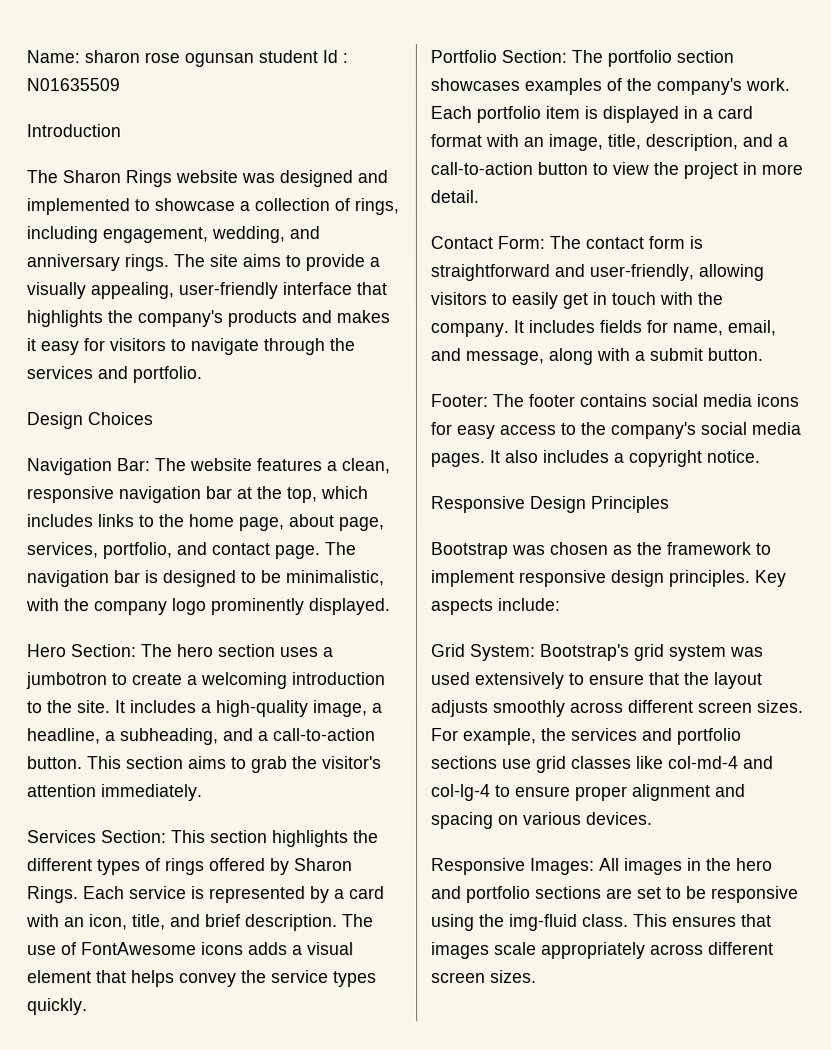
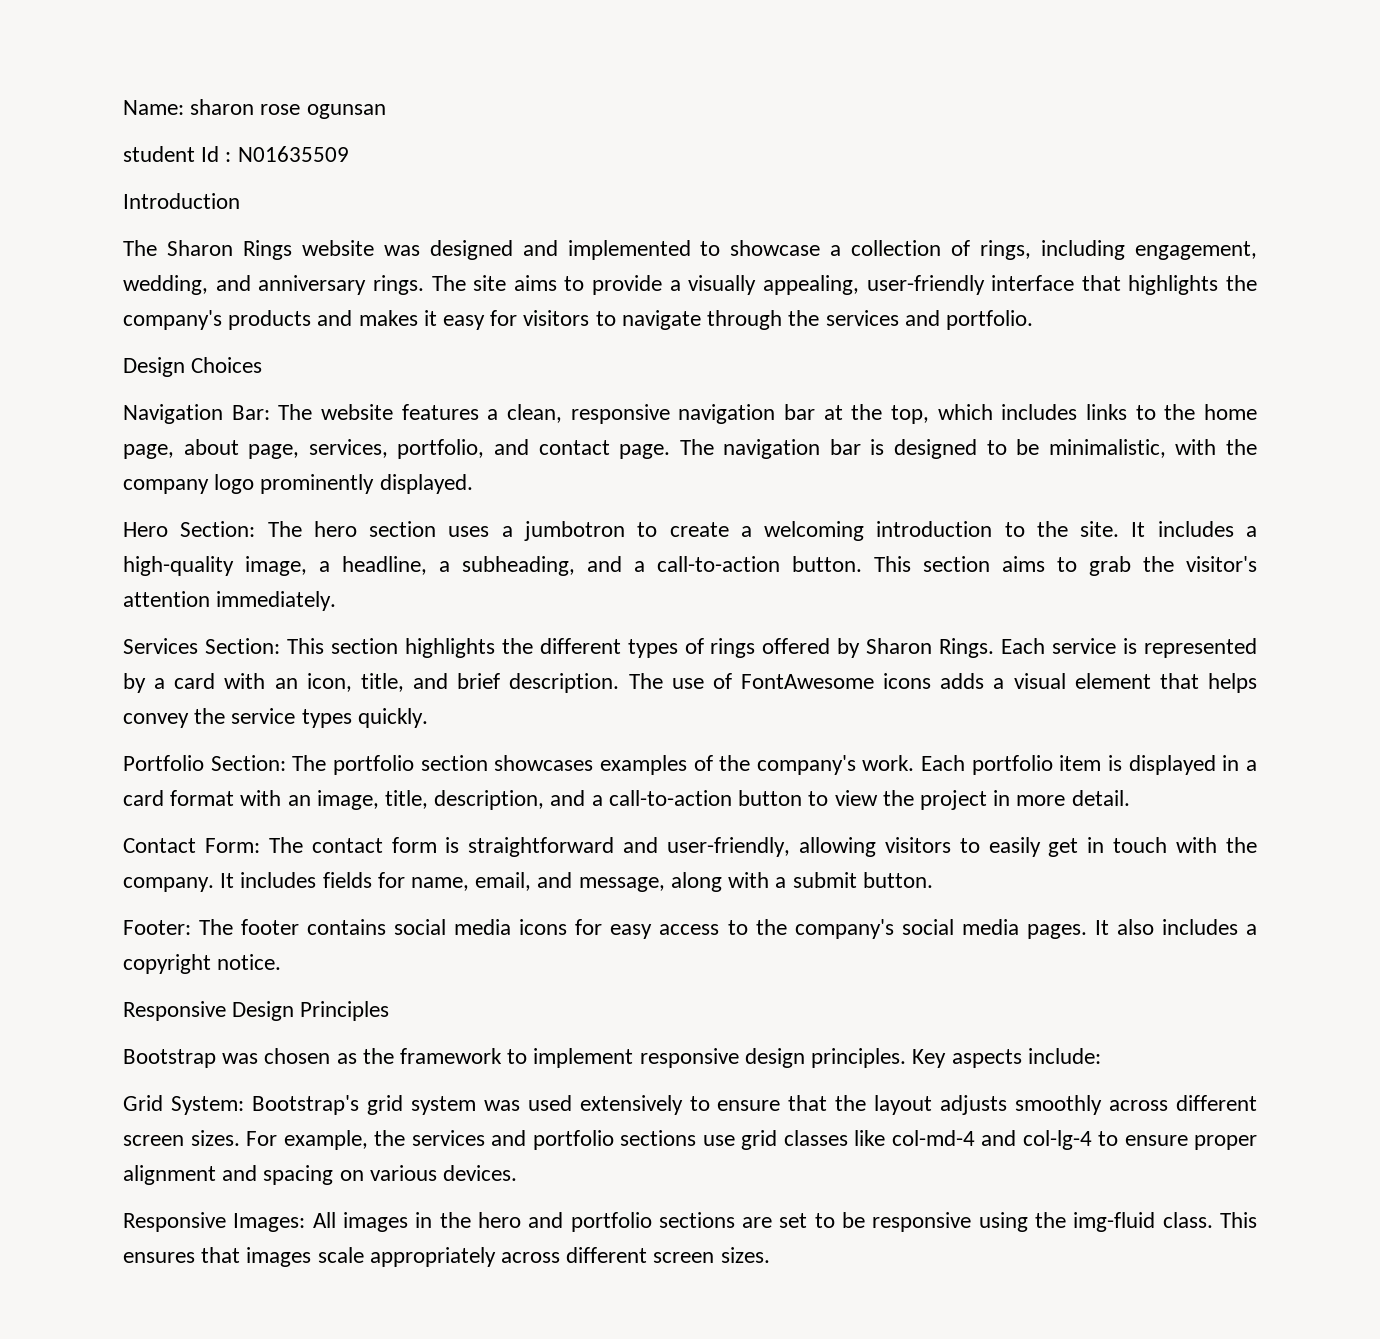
(254, 60) none -> (386, 111) //

